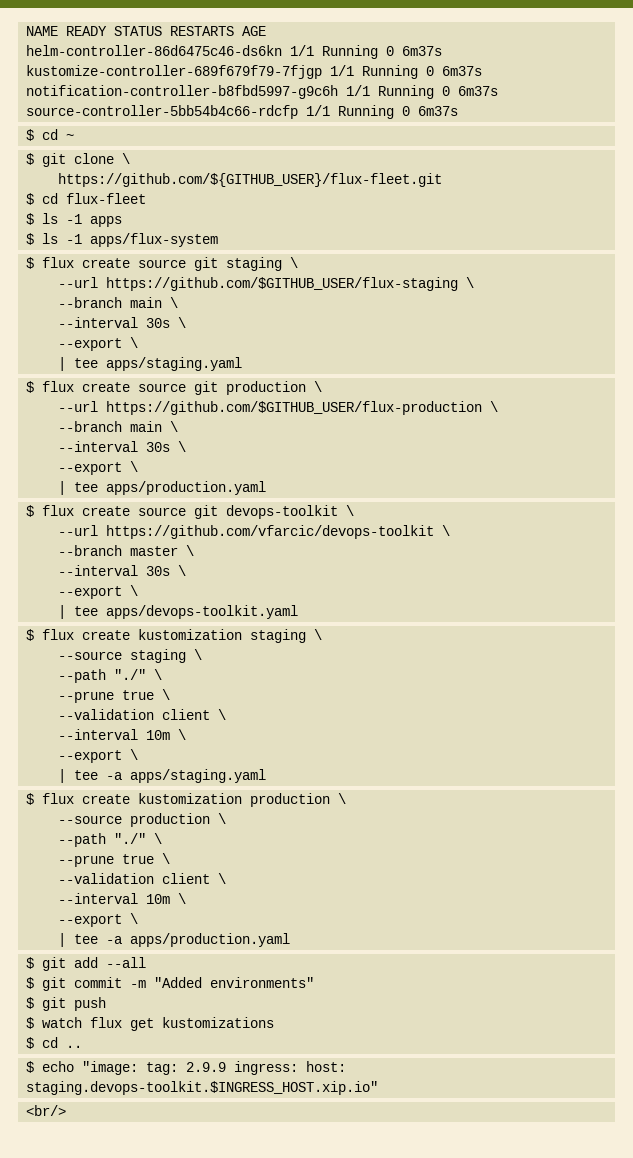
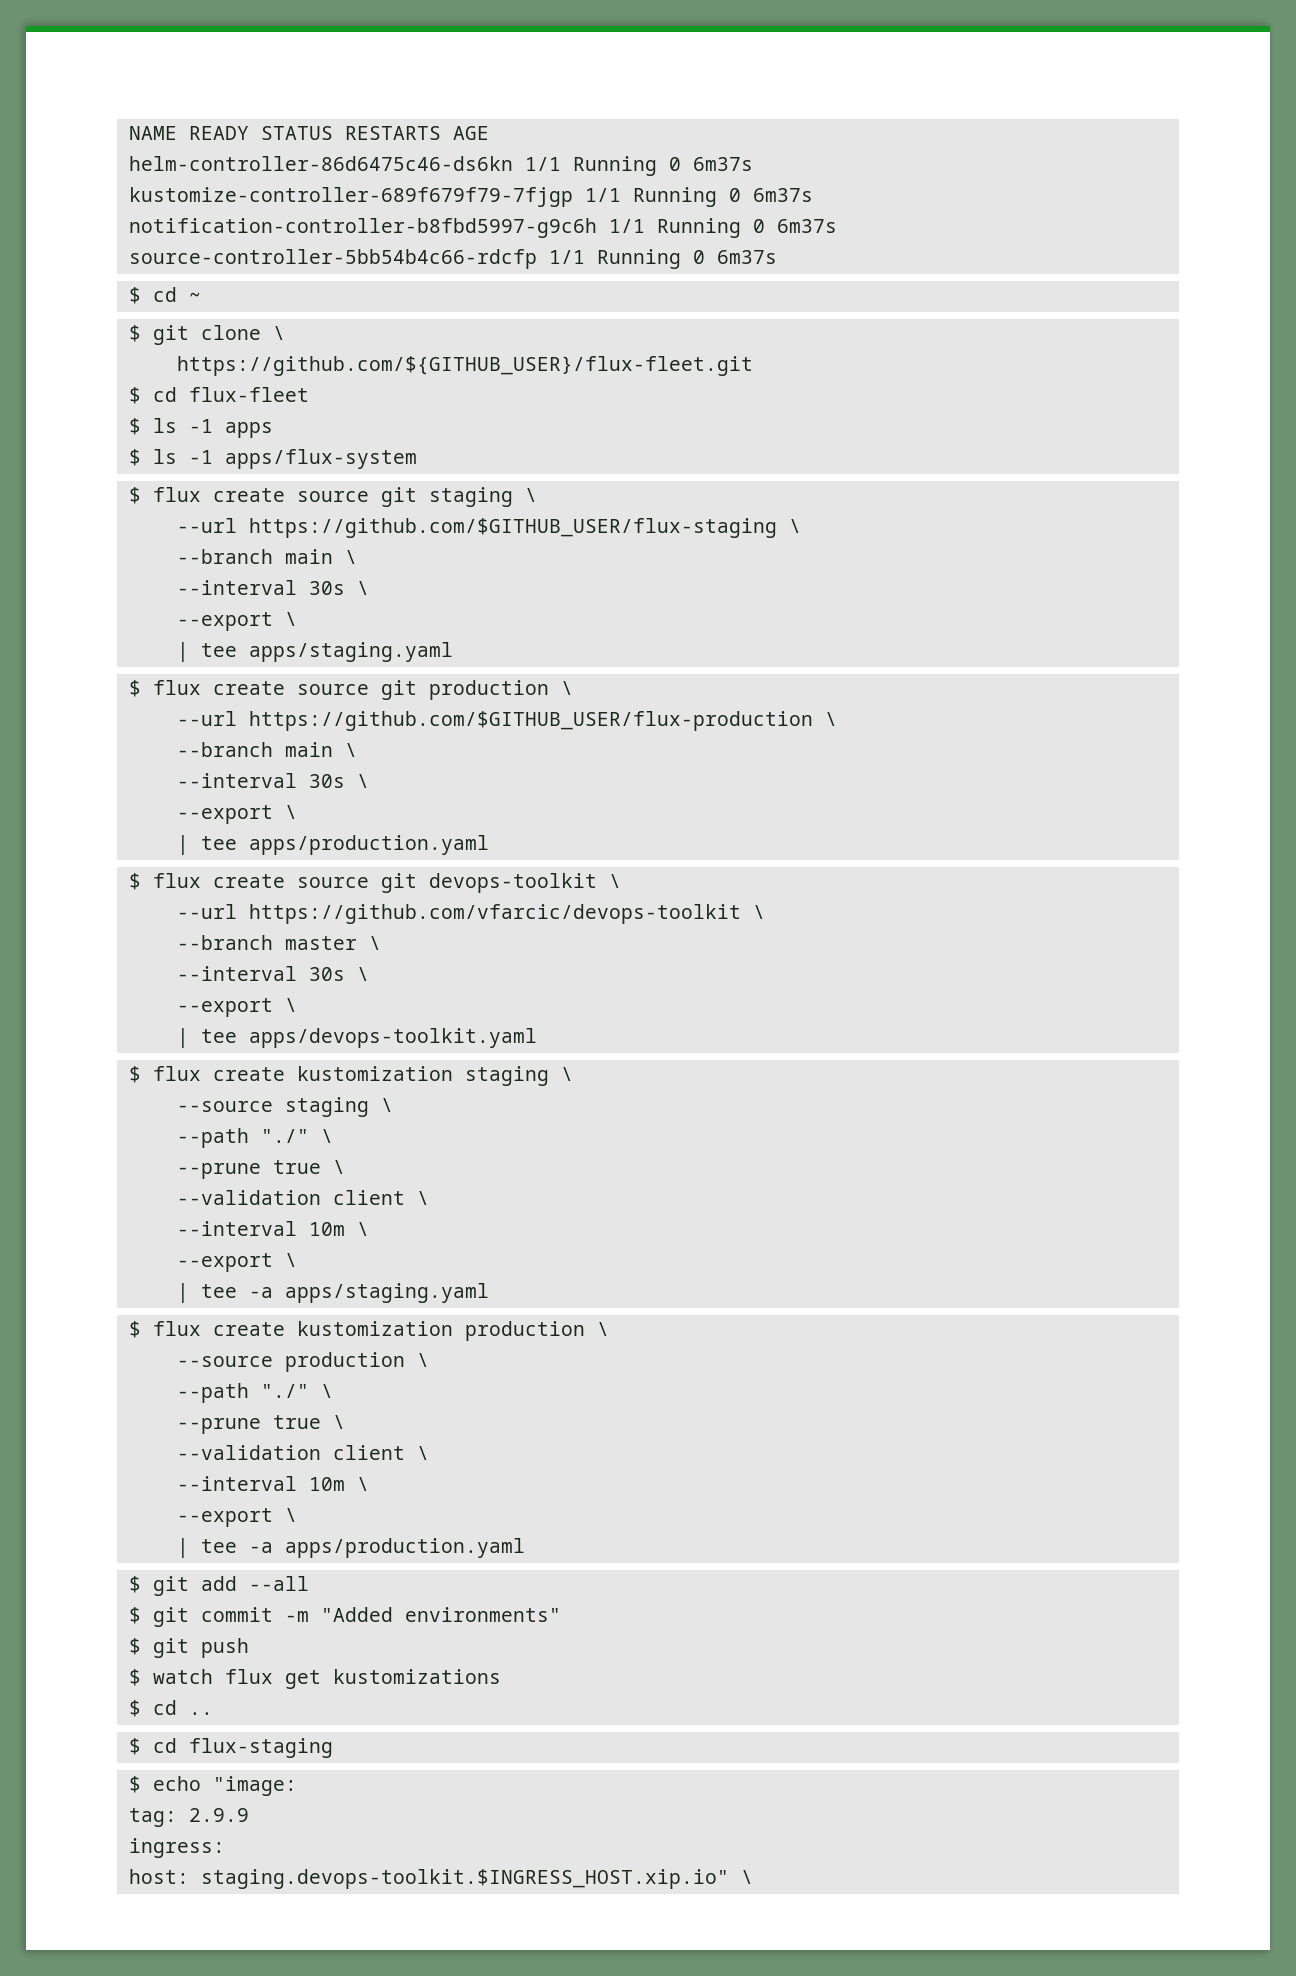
(82, 1046) none -> [129,1738,334,1758] // $ cd flux-staging
(138, 1068) none -> (298, 1786) //
(226, 1067) none -> (250, 1815) //
(298, 1068) none -> (226, 1848) //
[25,1105,66,1116] // <br/> -> [741,1870,754,1884] \

